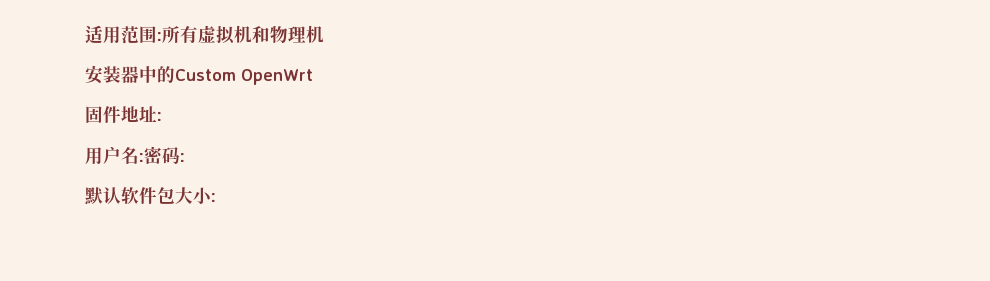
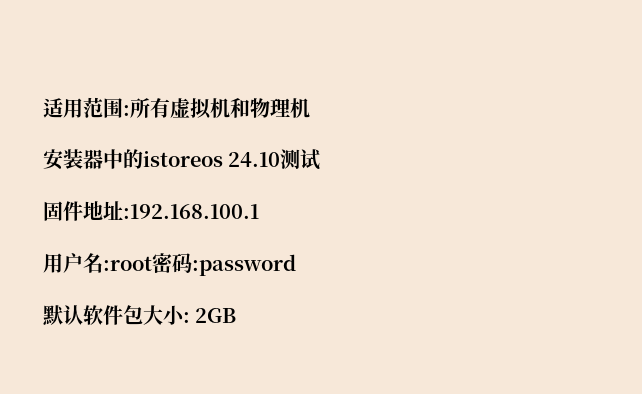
[175,69,313,85] Custom OpenWrt -> [143,149,321,170] istoreos 24.10测试
[157,112,162,121] : -> [123,204,259,219] :192.168.100.1
[139,146,185,164] :密码: -> [103,253,296,276] :root密码:password
(216, 197) none -> [195,308,237,323] 2GB

